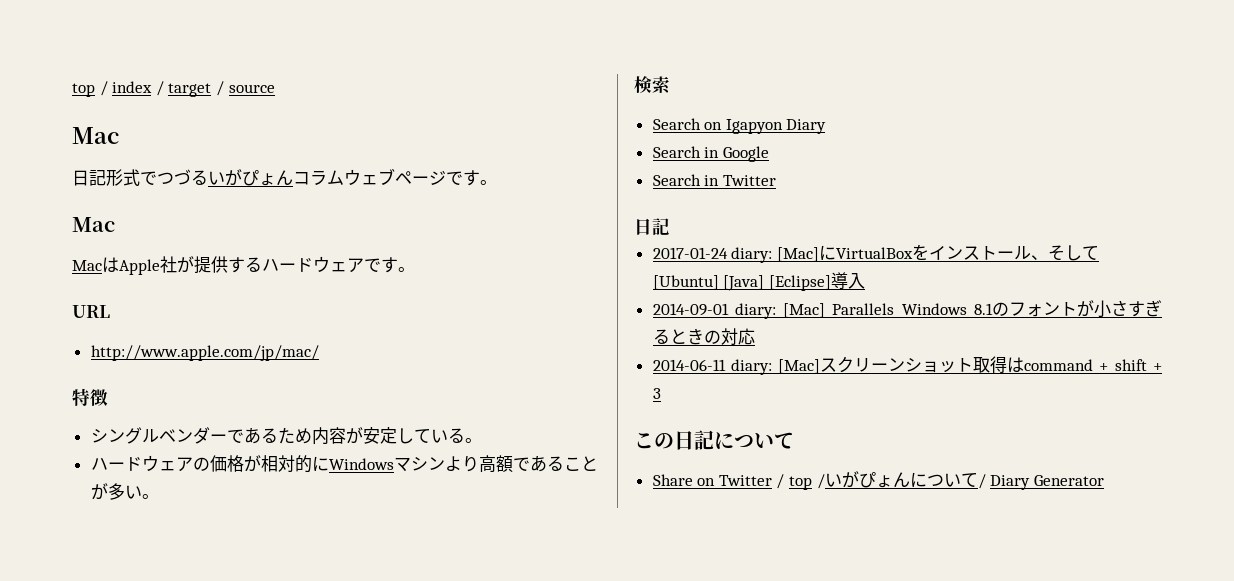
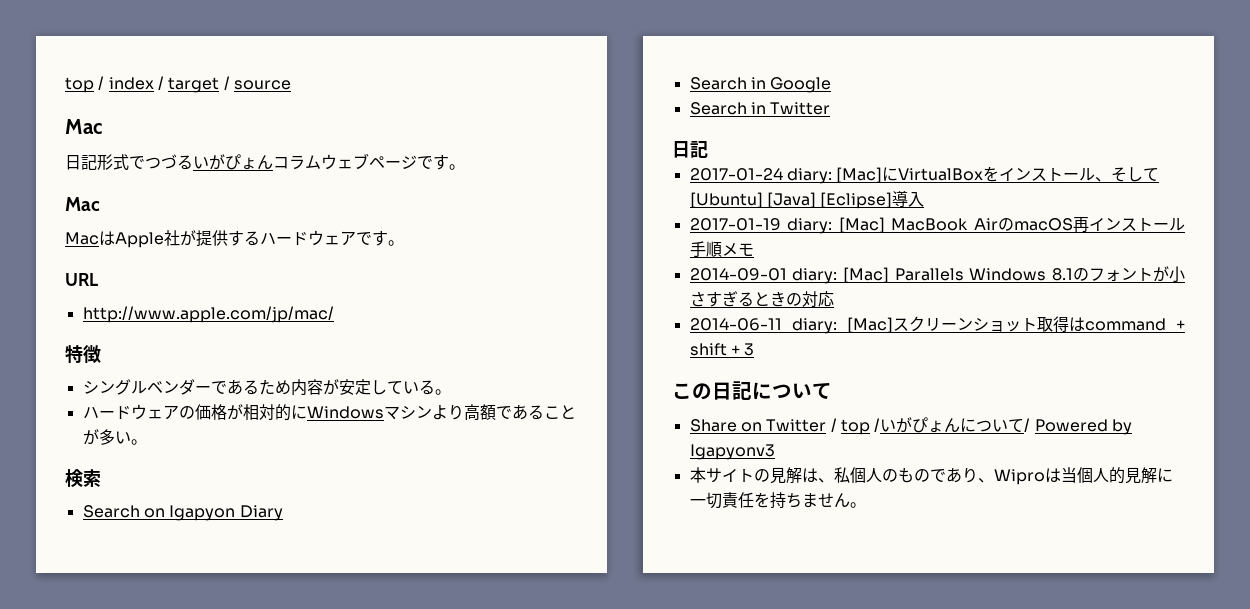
(865, 281) none -> [689,217,1185,234] [689,241,754,258] // 2017-01-19 diary: [Mac] MacBook AirのmacOS再インストール手順メモ
[990,475,1104,490] Diary Generator -> [1034,419,1132,435] [689,444,775,460] [689,467,1173,485] [689,492,866,509] Powered by Igapyonv3 // 本サイトの見解は、私個人のものであり、Wiproは当個人的見解に一切責任を持ちません。

